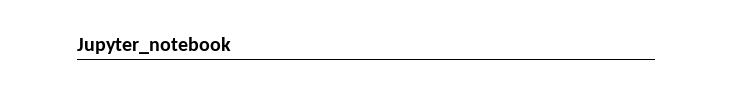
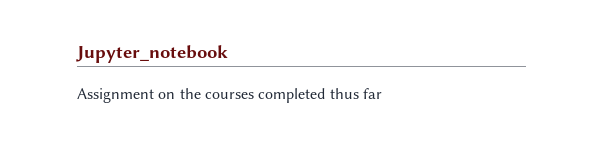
(231, 45) none -> [77,88,382,103] // Assignment on the courses completed thus far

